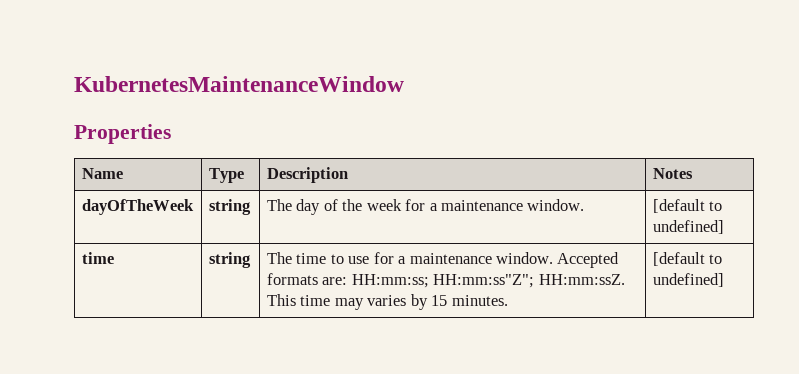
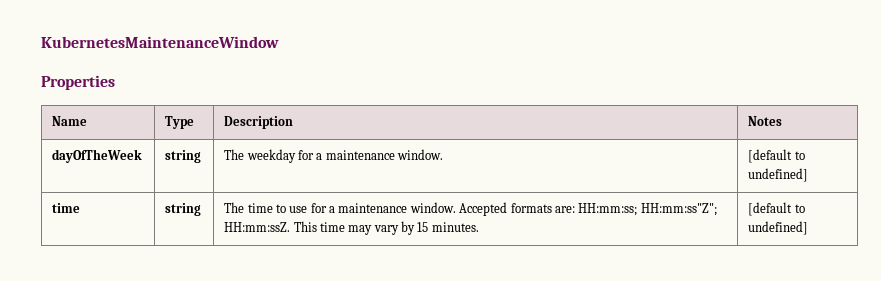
[296,199,402,215] day of the week -> [246,149,296,163] weekday
[367,295,407,306] varies -> [373,225,399,235] vary

